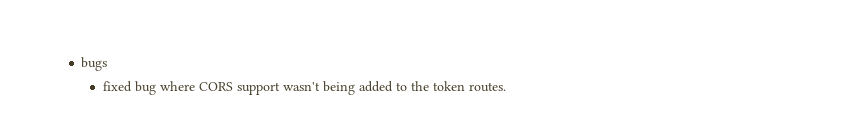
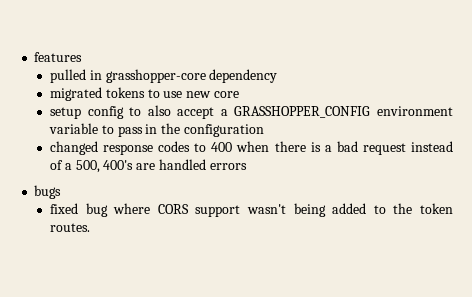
(81, 64) none -> [34,52,83,62] [50,69,278,83] [50,87,239,101] [50,105,453,119] [49,123,264,137] [50,141,453,155] [50,159,247,173] features // pulled in grasshopper-core dependency // migrated tokens to use new core // setup config to also accept a GRASSHOPPER_CONFIG environment variable to pass in the configuration // changed response codes to 400 when there is a bad request instead of a 500, 400's are handled errors //

